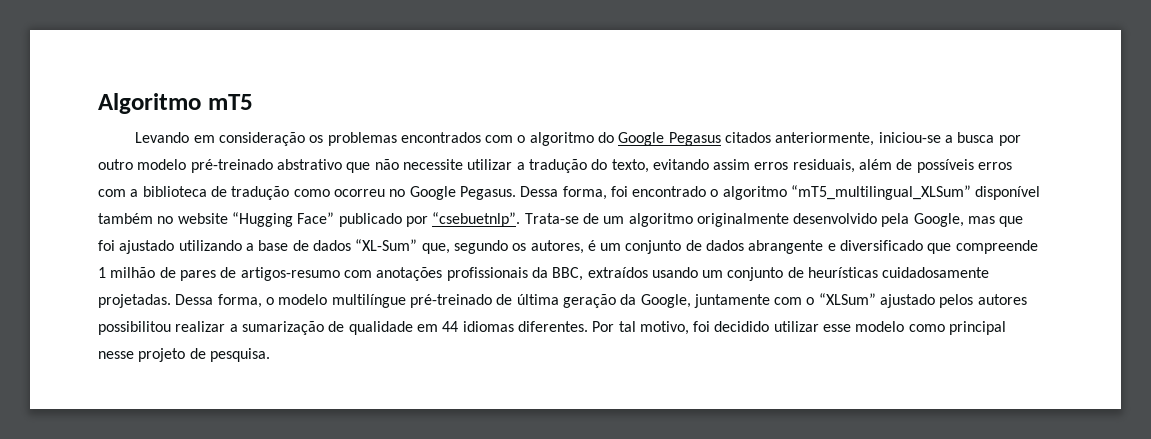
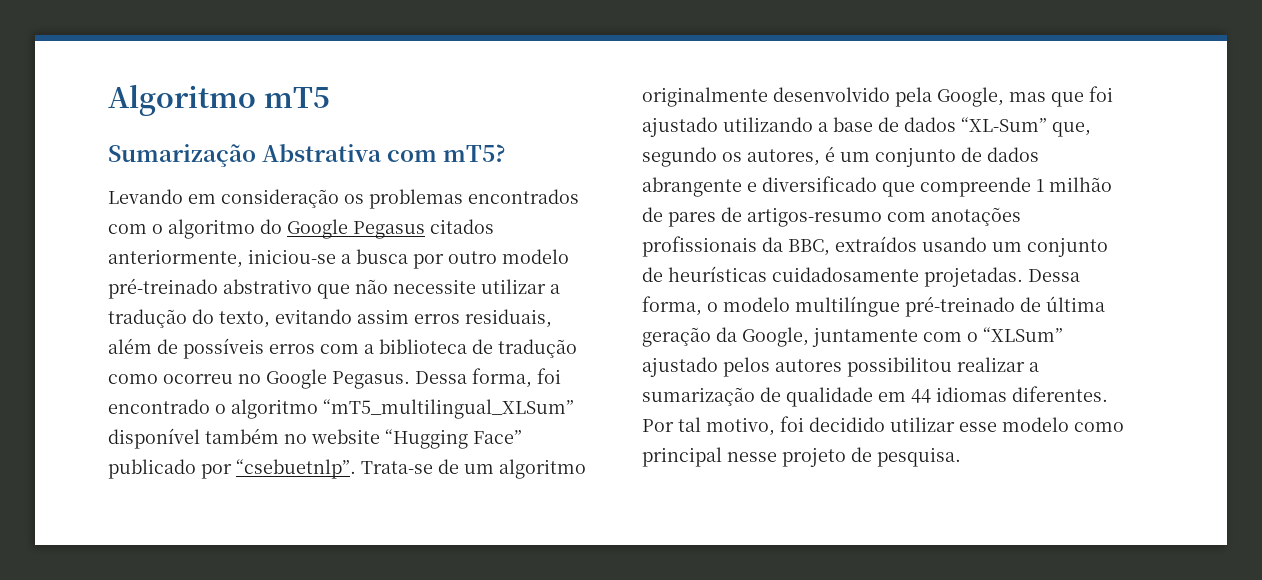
(253, 102) none -> [108,144,507,167] // Sumarização Abstrativa com mT5?

